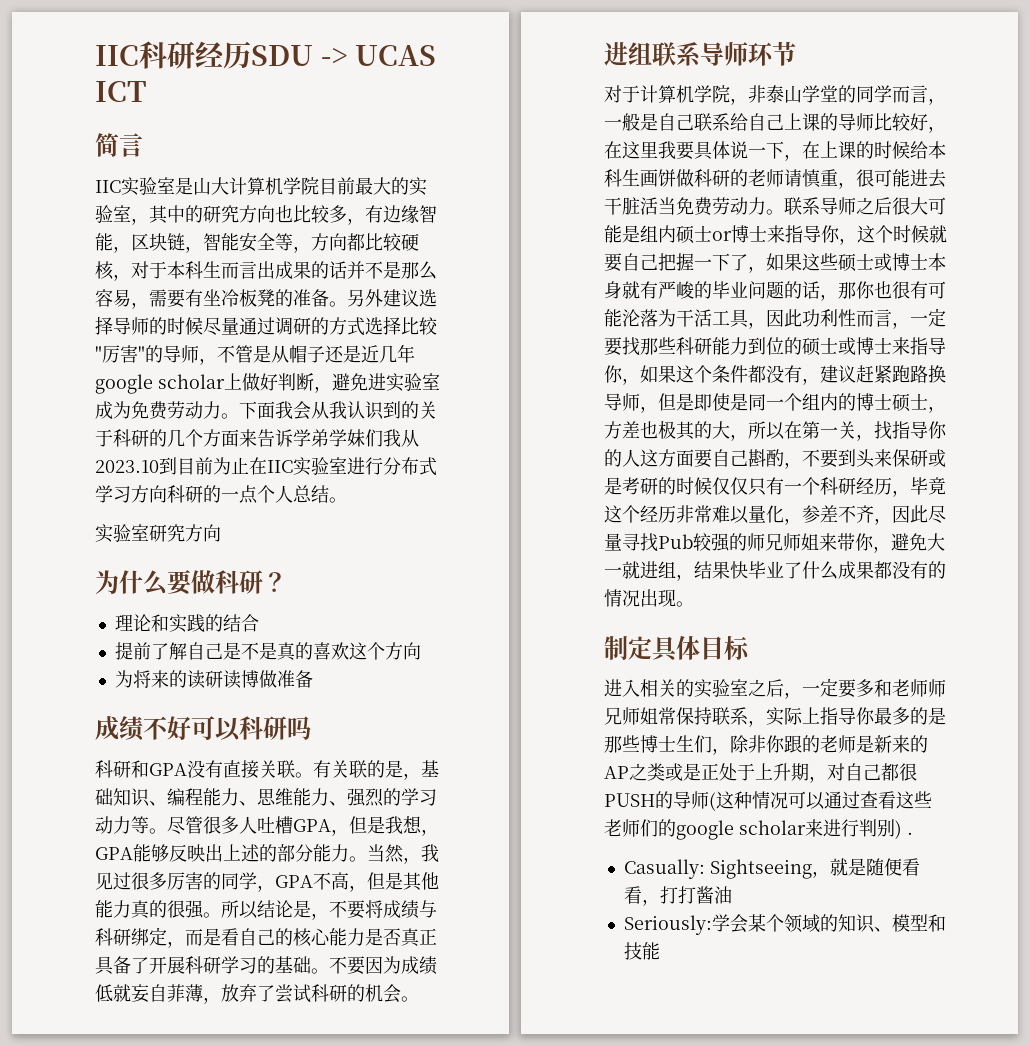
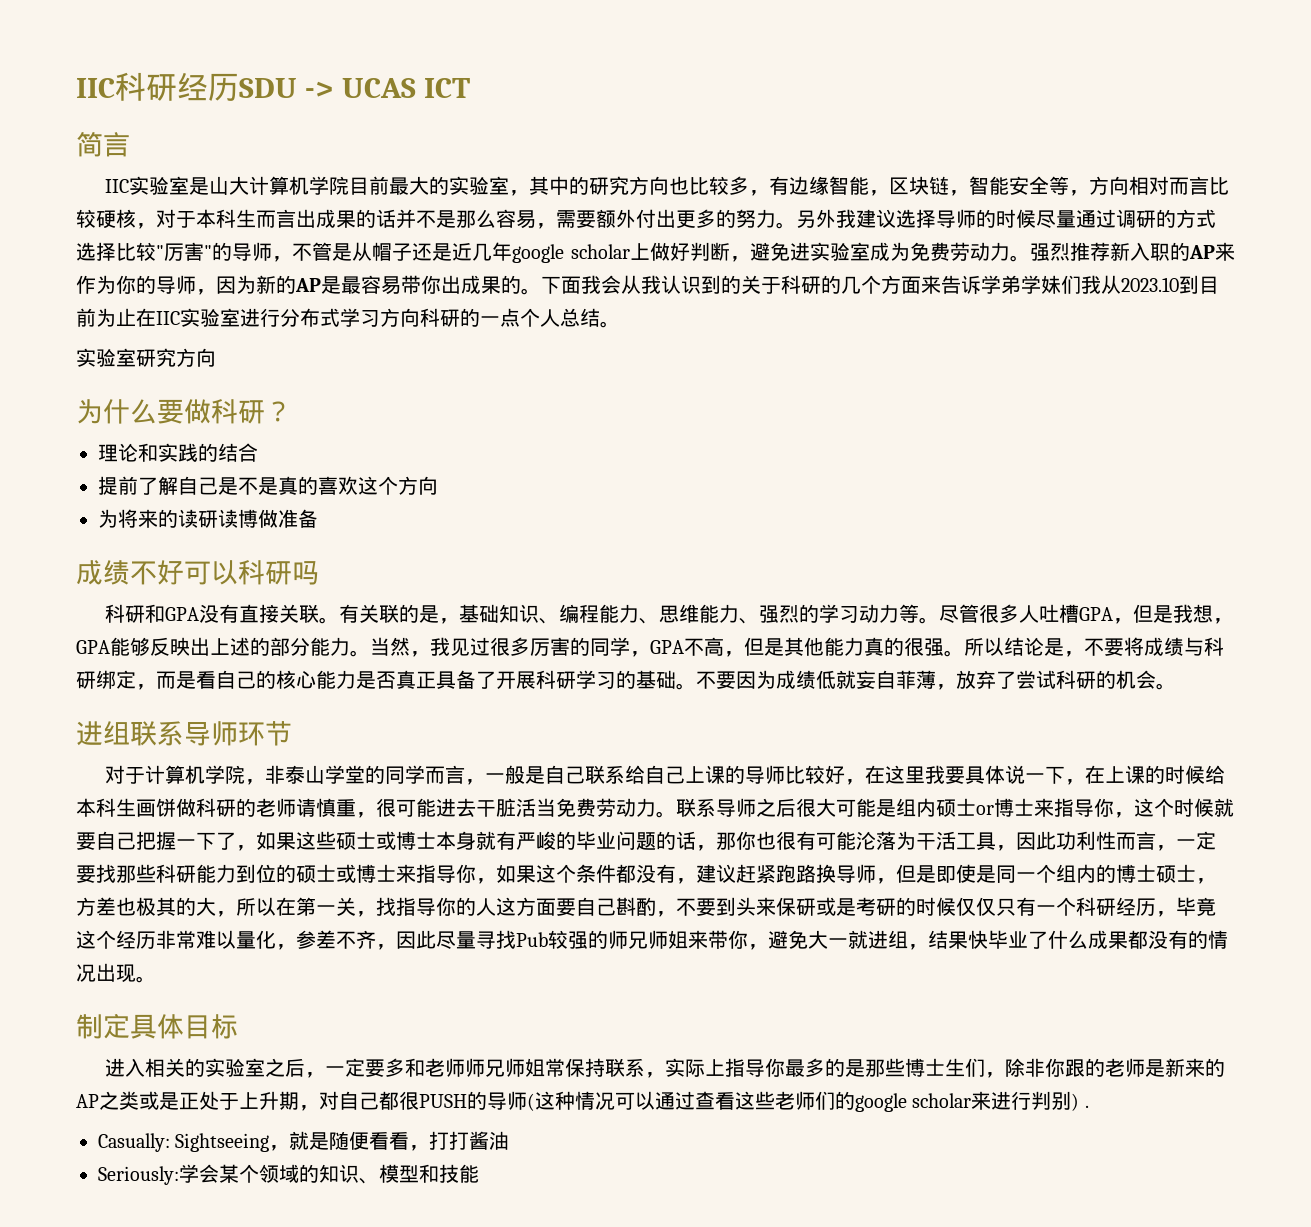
[347,233,365,251] 都 -> [1129,176,1210,195] 相对而言
[185,289,383,307] 有坐冷板凳的准备。另外 -> [596,209,856,229] 额外付出更多的努力。另外我
(239, 416) none -> [1030,242,1235,261] [76,275,541,295] 强烈推荐新入职的AP来作为你的导师，因为新的AP是最容易带你出成果的。

